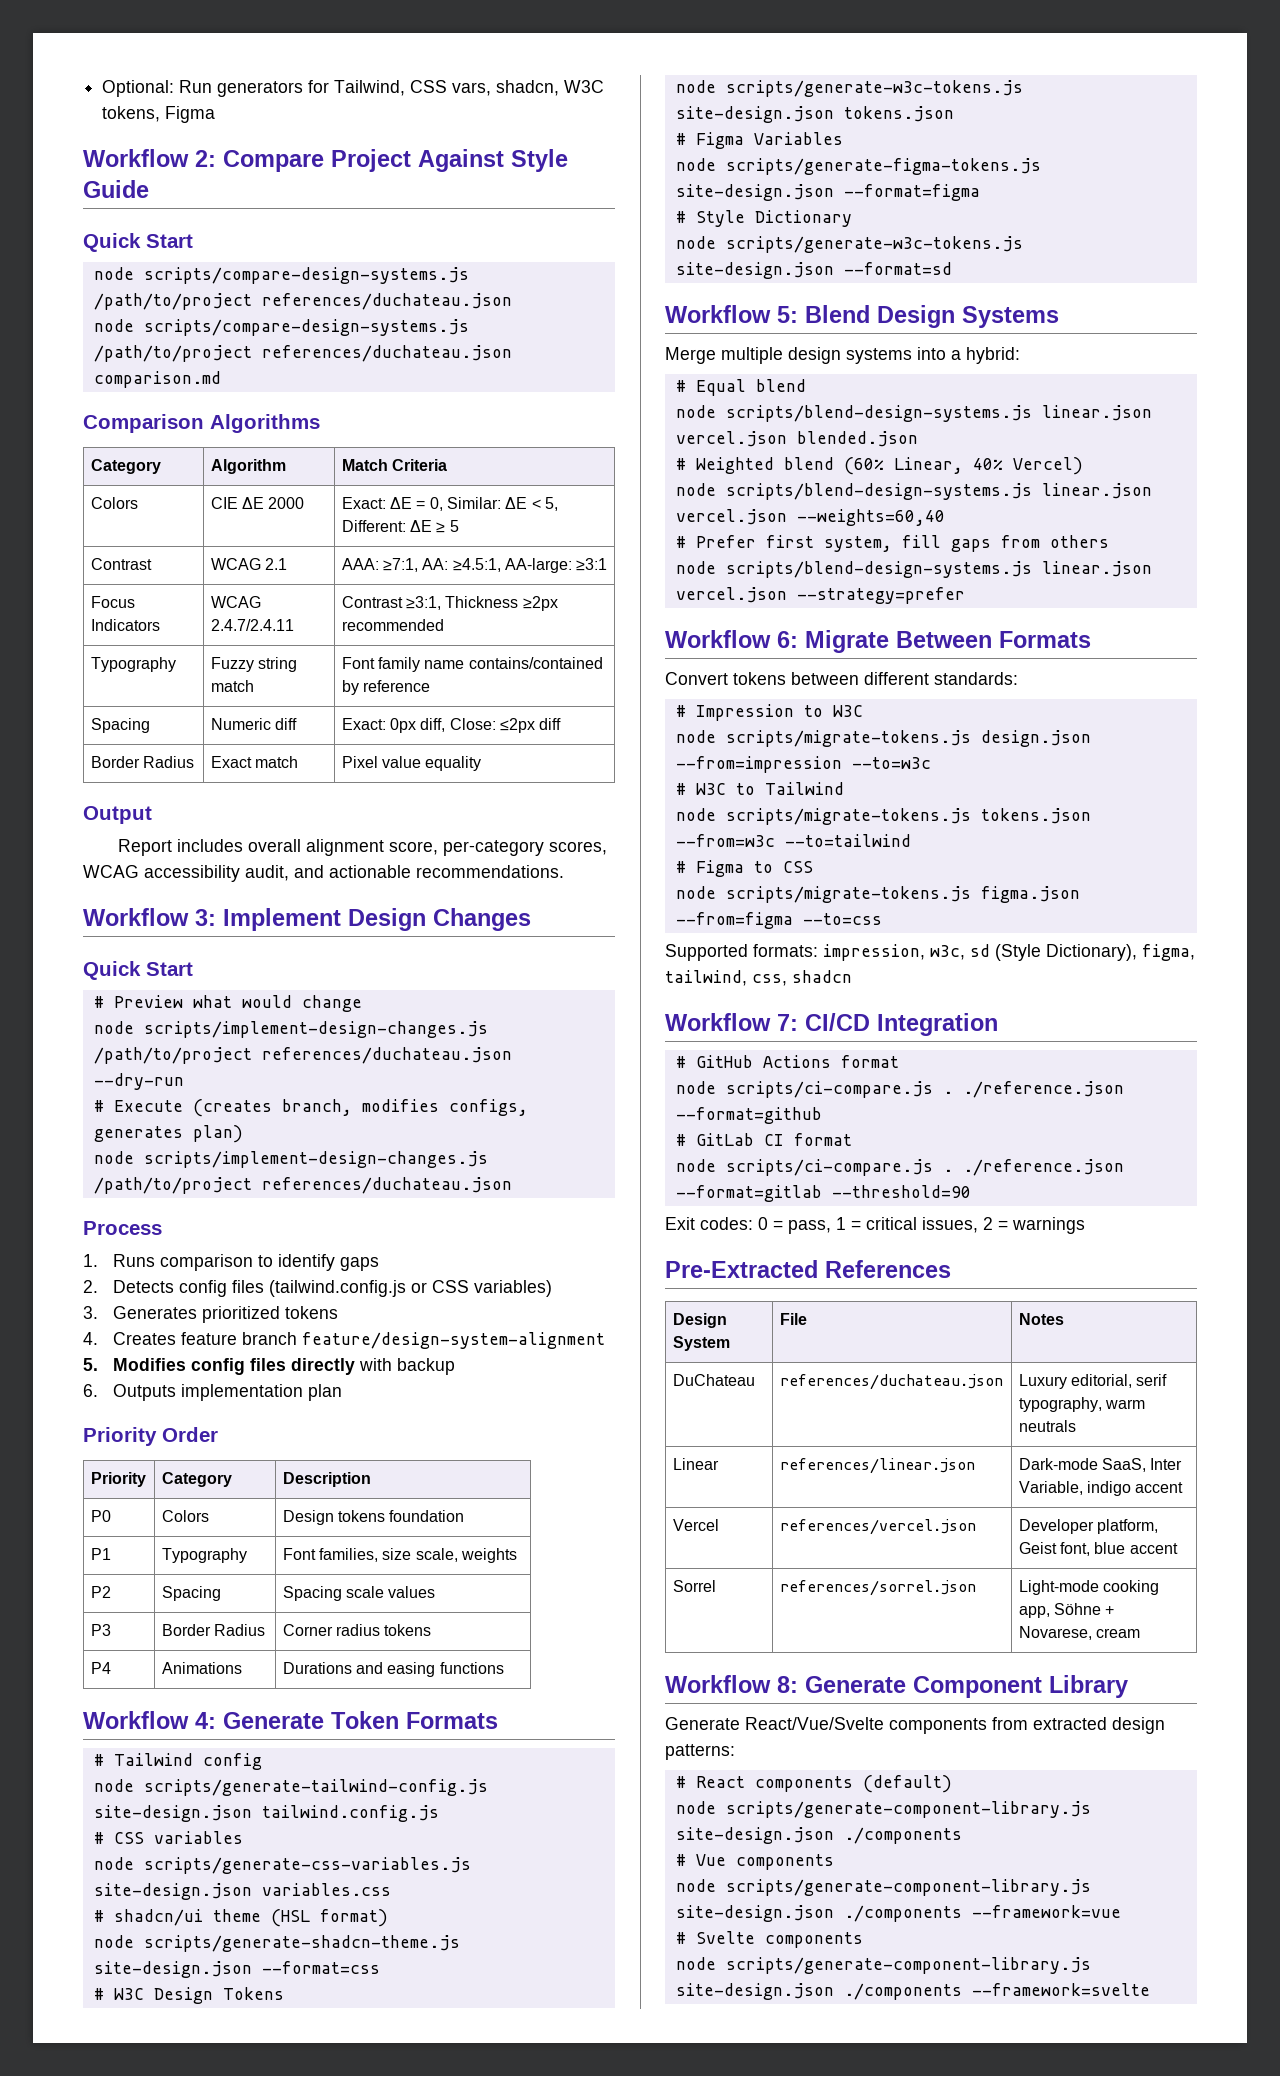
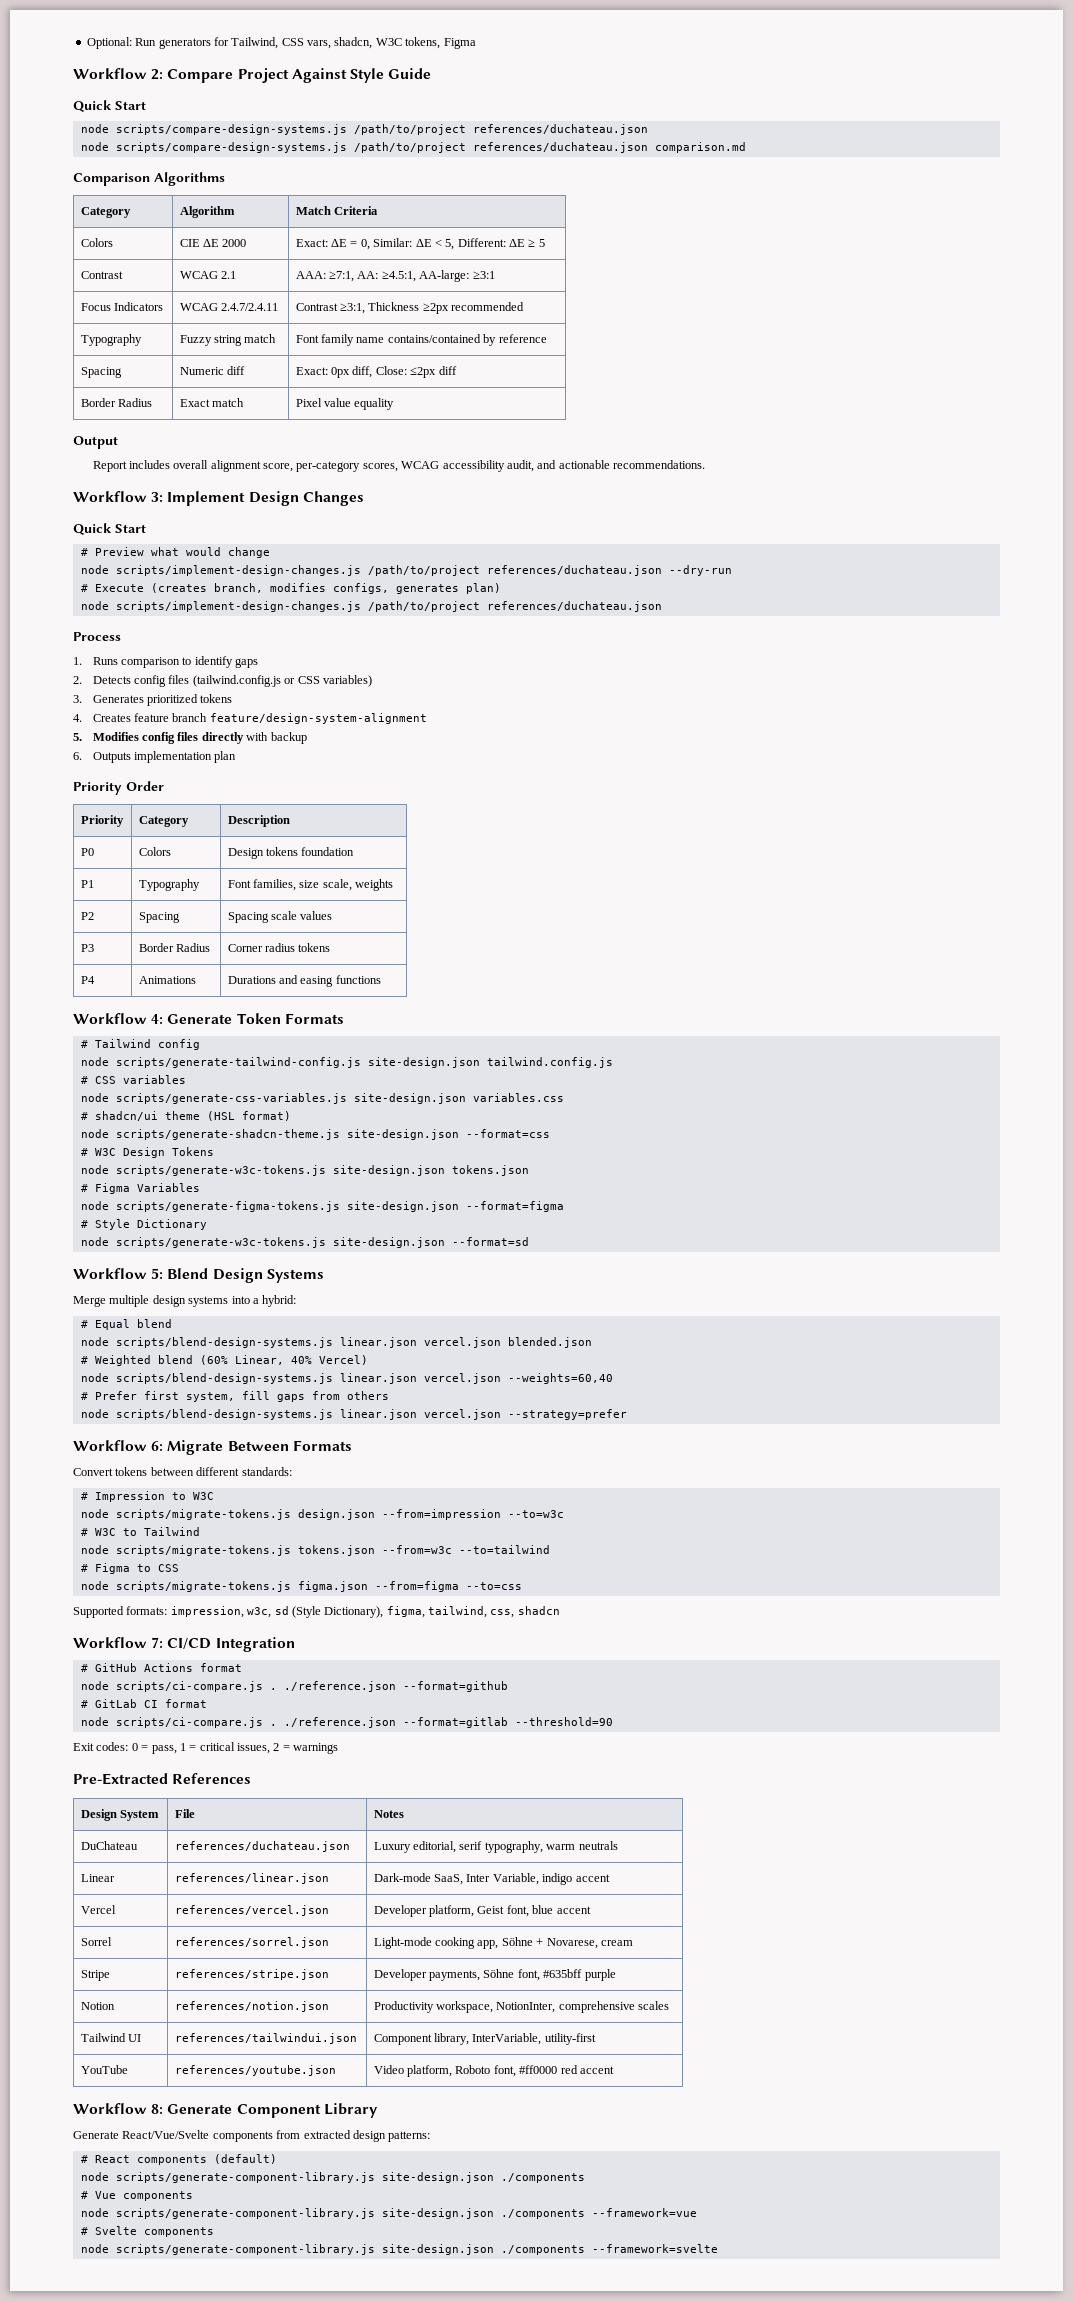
(1140, 1633) none -> [80,1970,110,1981] [174,1969,329,1980] [373,1969,616,1981] [80,2002,115,2010] [174,2001,329,2012] [373,2001,670,2013] [80,2033,142,2042] [174,2033,357,2044] [373,2033,596,2045] [80,2065,128,2074] [174,2065,336,2076] [373,2065,614,2077] // Stripe | references/stripe.json | Developer payments, Söhne font, #635bff purple // Notion | references/notion.json | Productivity workspace, NotionInter, comprehensive scales // Tailwind UI | references/tailwindui.json | Component library, InterVariable, utility-first // YouTube | references/youtube.json | Video platform, Roboto font, #ff0000 red accent

